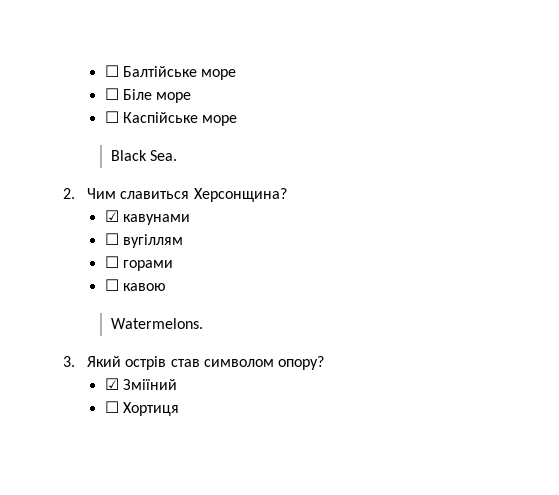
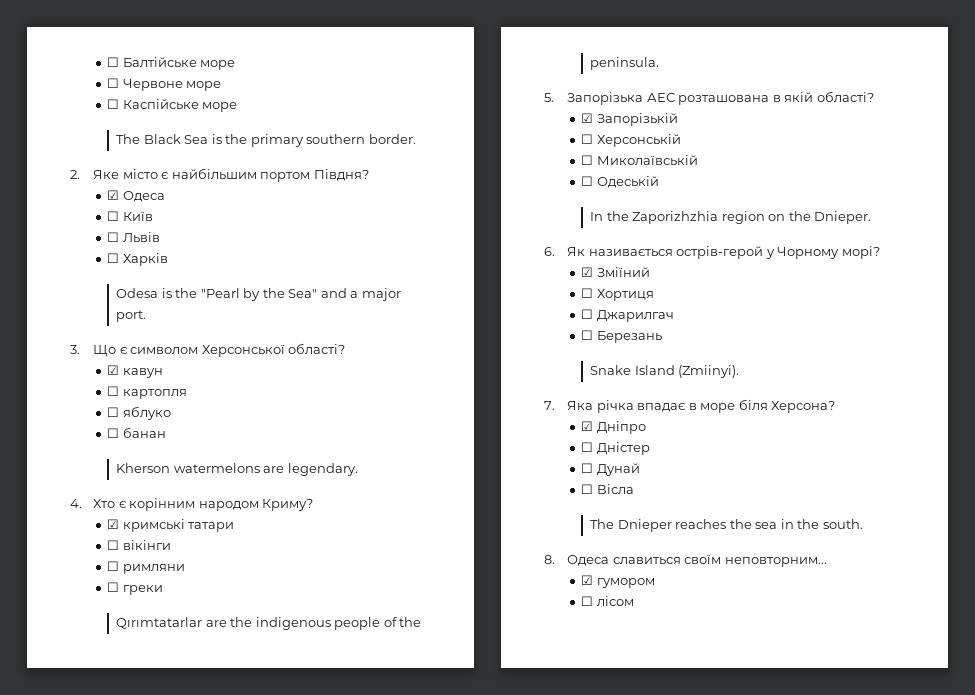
[122,89,152,100] Біле -> [122,79,183,91] Червоне
[110,150,178,161] [63,188,287,202] [104,210,190,225] [104,233,183,248] [104,256,173,271] [104,279,166,291] [110,318,203,329] [63,356,325,370] [104,378,177,390] [104,401,179,416] Black Sea. // 2. Чим славиться Херсонщина? // ☑ кавунами // ☐ вугіллям // ☐ горами // ☐ кавою // Watermelons. // 3. Який острів став символом опору? // ☑ Зміїний // ☐ Хортиця -> [116,134,416,147] [70,168,369,182] [107,190,165,202] [107,211,153,221] [107,232,160,243] [107,253,168,266] [116,288,401,301] [116,310,147,322] [70,343,346,357] [107,365,163,378] [107,386,187,399] [107,406,171,420] [107,427,166,438] [116,463,358,476] [70,498,314,511] [107,519,235,532] [107,540,171,550] [107,561,185,574] [107,582,163,595] [116,617,422,630] [590,57,660,70] [544,91,874,105] [581,113,678,126] [581,134,681,147] [581,155,698,166] [581,176,659,188] [590,211,872,224] [544,246,880,259] [581,267,650,277] [581,288,654,301] [581,309,674,322] [581,330,662,343] [590,365,740,378] [544,399,836,413] [581,421,646,434] [581,442,650,455] [581,463,640,476] [581,484,634,494] [590,519,863,532] [544,554,827,567] [581,575,655,588] [581,596,634,606] The Black Sea is the primary southern border. // 2. Яке місто є найбільшим портом Півдня? // ☑ Одеса // ☐ Київ // ☐ Львів // ☐ Харків // Odesa is the "Pearl by the Sea" and a major port. // 3. Що є символом Херсонської області? // ☑ кавун // ☐ картопля // ☐ яблуко // ☐ банан // Kherson watermelons are legendary. // 4. Хто є корінним народом Криму? // ☑ кримські татари // ☐ вікінги // ☐ римляни // ☐ греки // Qırımtatarlar are the indigenous people of the peninsula. // 5. Запорізька АЕС розташована в якій області? // ☑ Запорізькій // ☐ Херсонській // ☐ Миколаївській // ☐ Одеській // In the Zaporizhzhia region on the Dnieper. // 6. Як називається острів-герой у Чорному морі? // ☑ Зміїний // ☐ Хортиця // ☐ Джарилгач // ☐ Березань // Snake Island (Zmiinyi). // 7. Яка річка впадає в море біля Херсона? // ☑ Дніпро // ☐ Дністер // ☐ Дунай // ☐ Вісла // The Dnieper reaches the sea in the south. // 8. Одеса славиться своїм неповторним... // ☑ гумором // ☐ лісом

